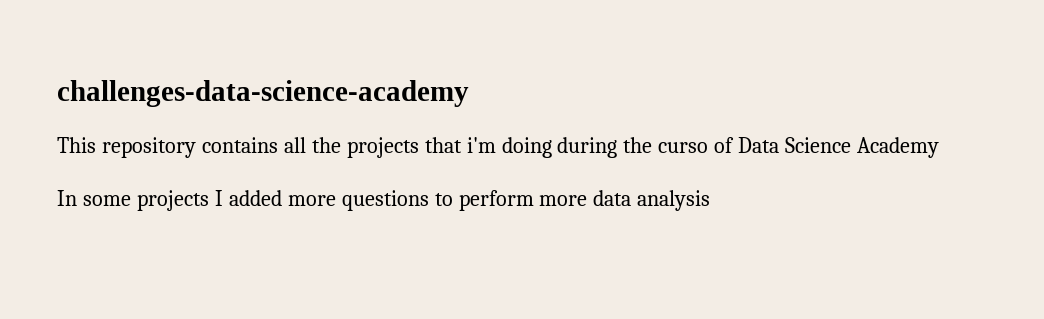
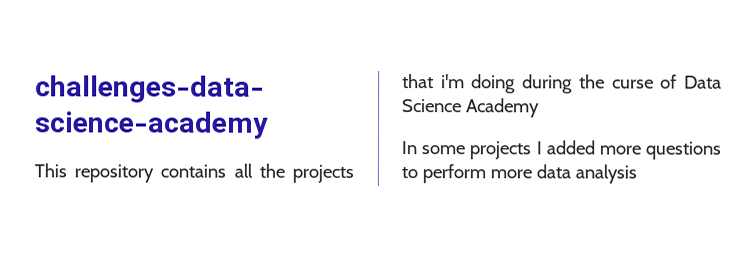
[658,142,709,153] curso -> [611,79,654,89] curse

